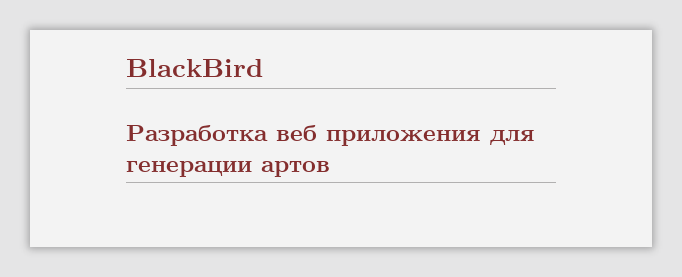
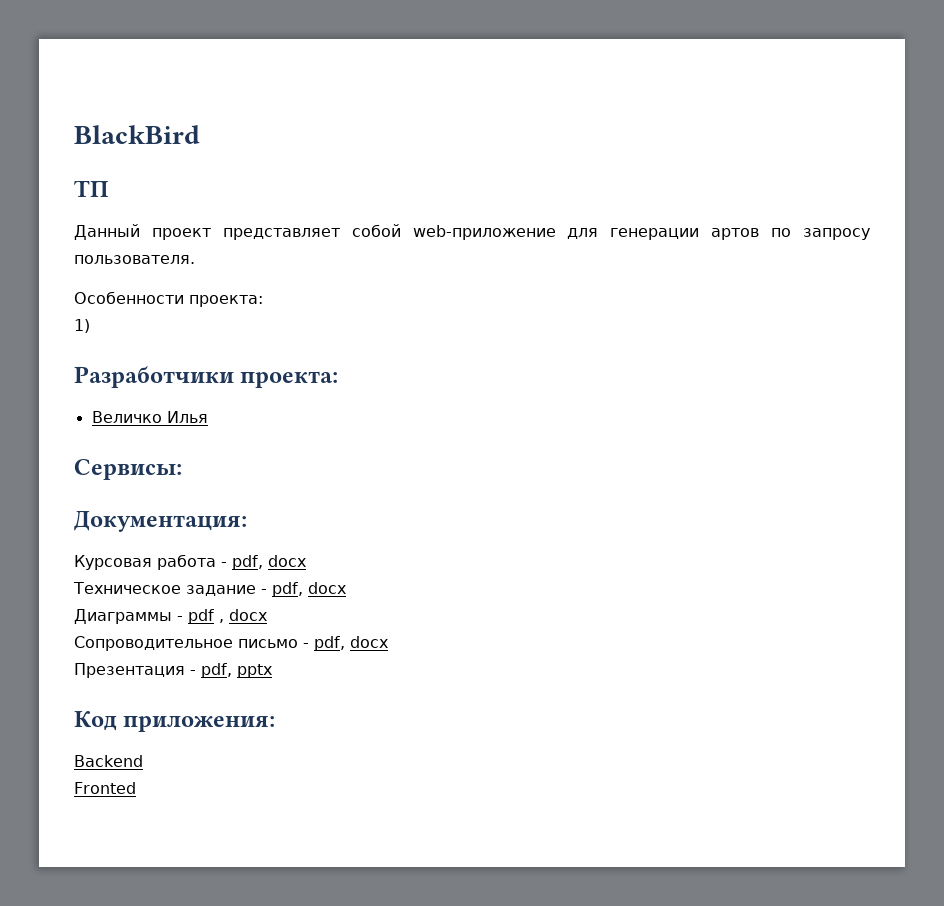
[126,125,535,146] [126,161,330,177] Разработка веб приложения для генерации артов -> [74,180,109,197] [74,224,871,240] [74,255,195,264] [74,291,263,307] [74,319,90,333] [74,366,339,388] [91,411,208,423] [74,459,182,480] [74,511,247,532] [74,554,306,570] [73,582,346,597] [74,609,267,624] [74,636,388,651] [74,663,272,678] [74,711,276,732] [74,755,143,767] [74,782,136,794] ТП // Данный проект представляет собой web-приложение для генерации артов по запросу пользователя. // Особенности проекта: // 1) // Разработчики проекта: // Величко Илья // Сервисы: // Документация: // Курсовая работа - pdf, docx // Техническое задание - pdf, docx // Диаграммы - pdf , docx // Сопроводительное письмо - pdf, docx // Презентация - pdf, pptx // Код приложения: // Backend // Fronted

